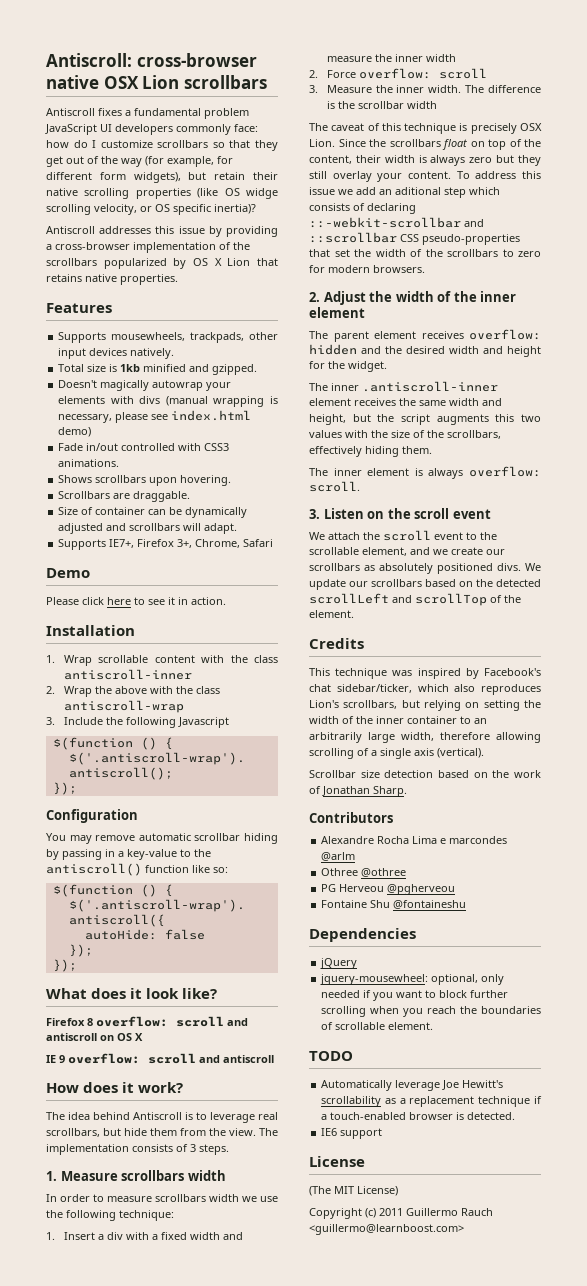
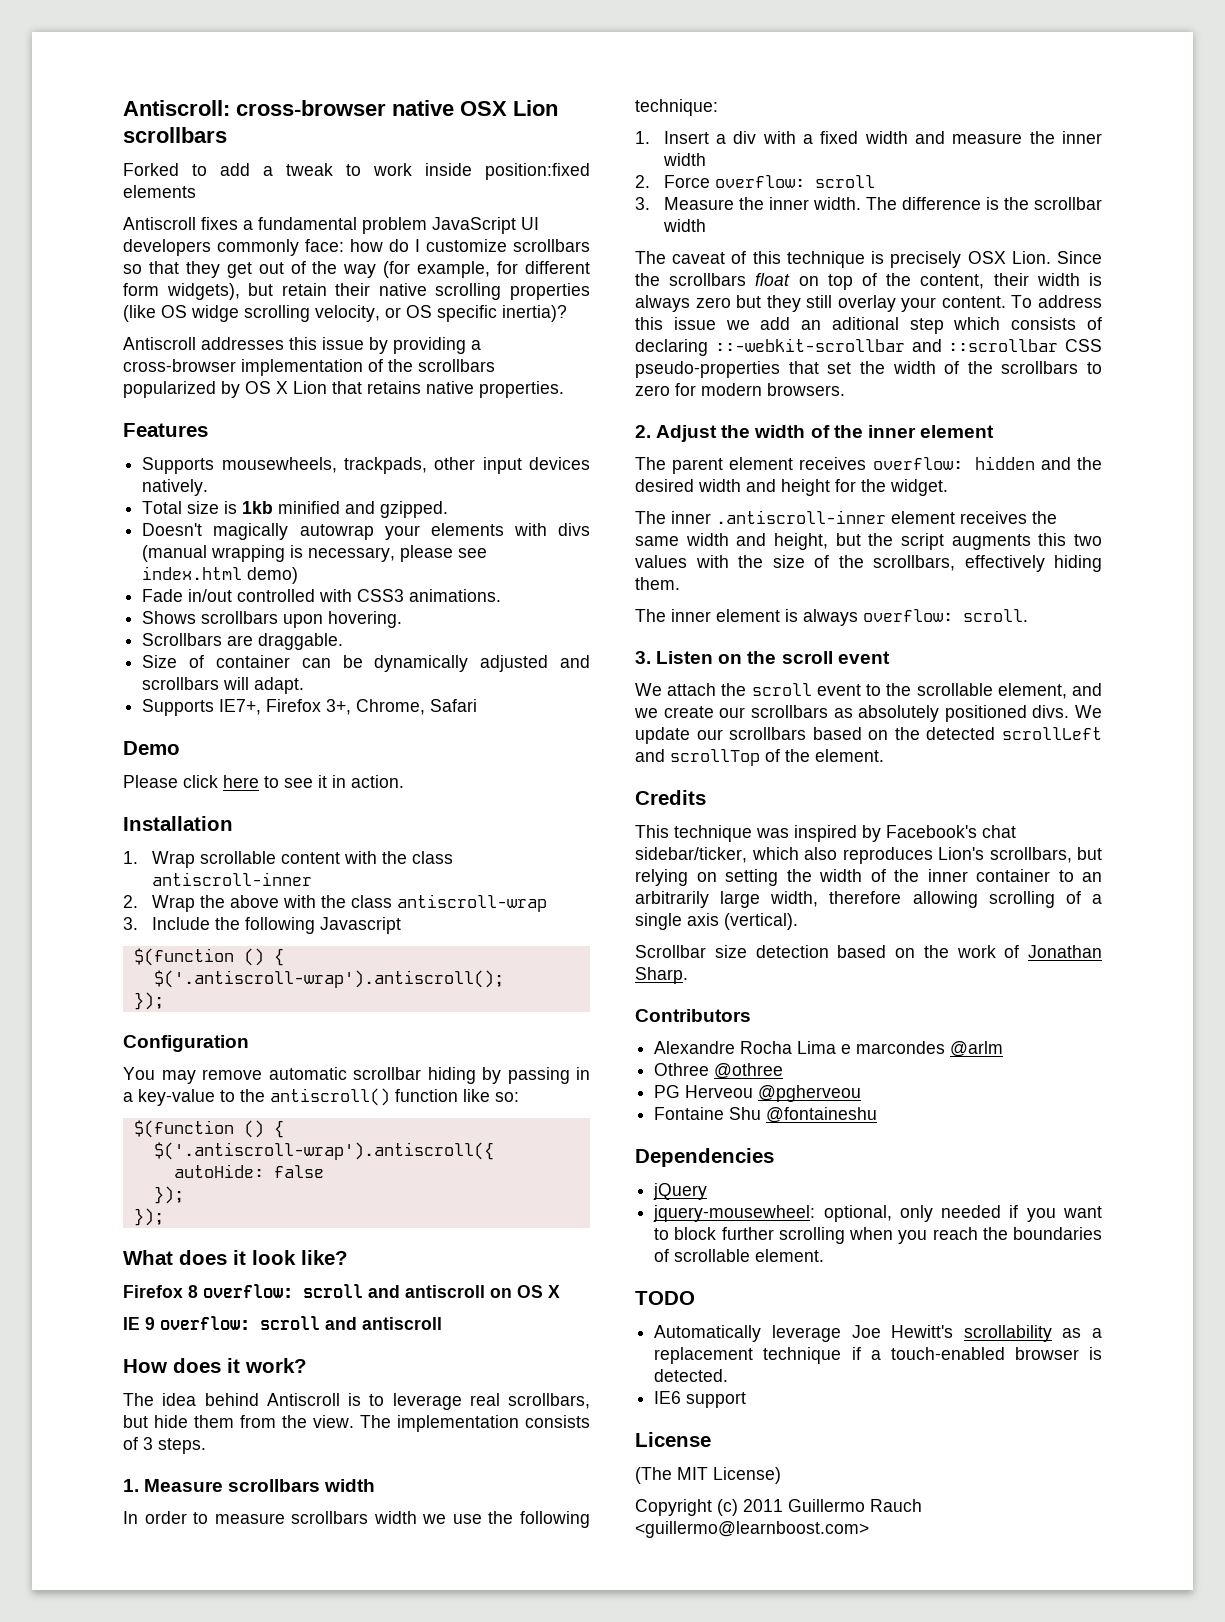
(267, 82) none -> [123,163,590,180] [123,185,196,198] // Forked to add a tweak to work inside position:fixed elements

